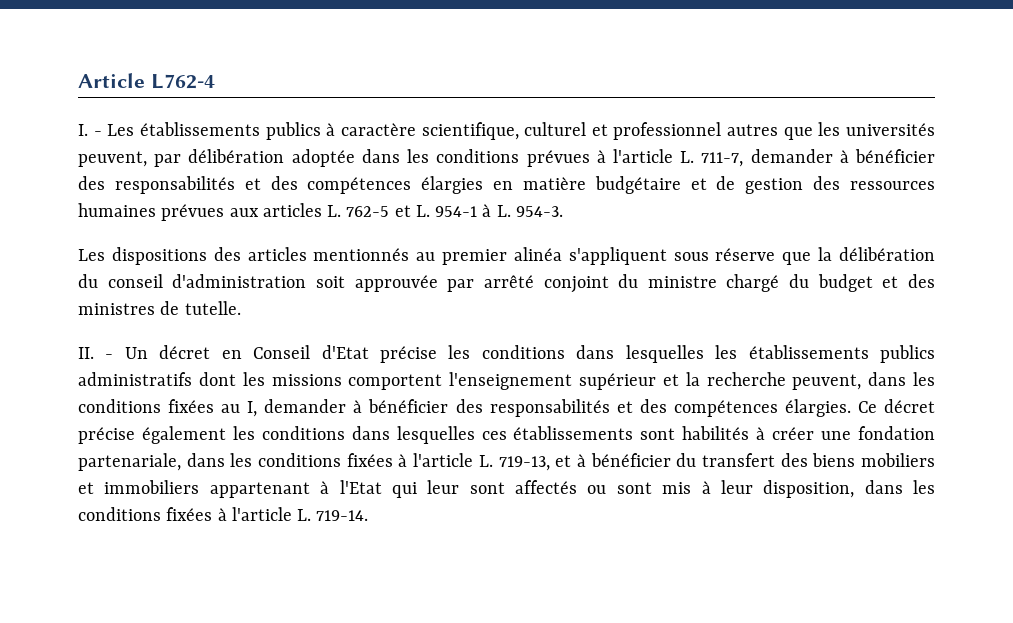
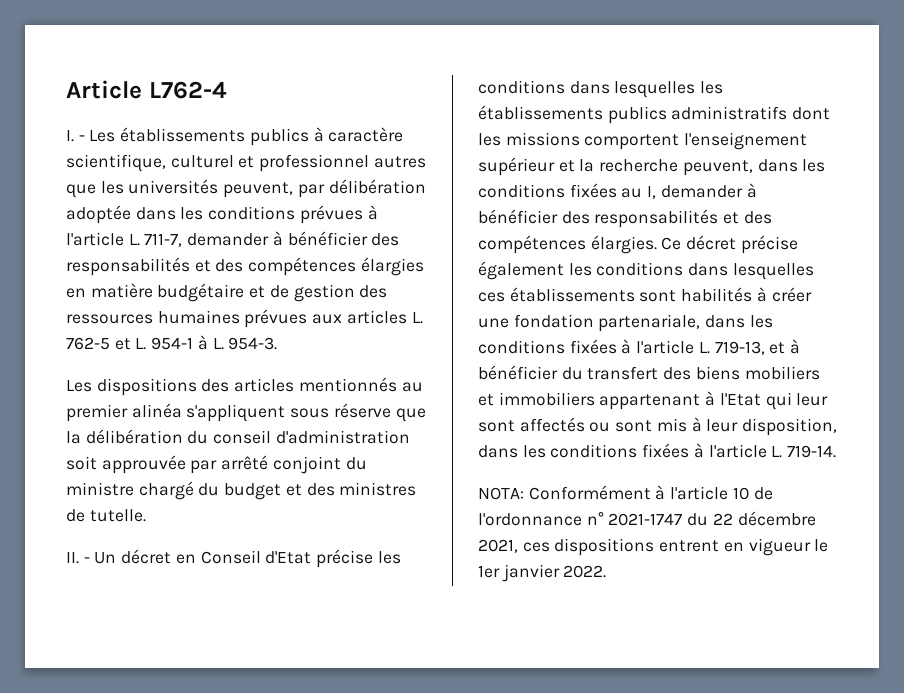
(369, 515) none -> [478,485,773,500] [478,511,816,526] [478,538,829,556] [478,564,607,582] // NOTA: Conformément à l'article 10 de l'ordonnance n° 2021-1747 du 22 décembre 2021, ces dispositions entrent en vigueur le 1er janvier 2022.

